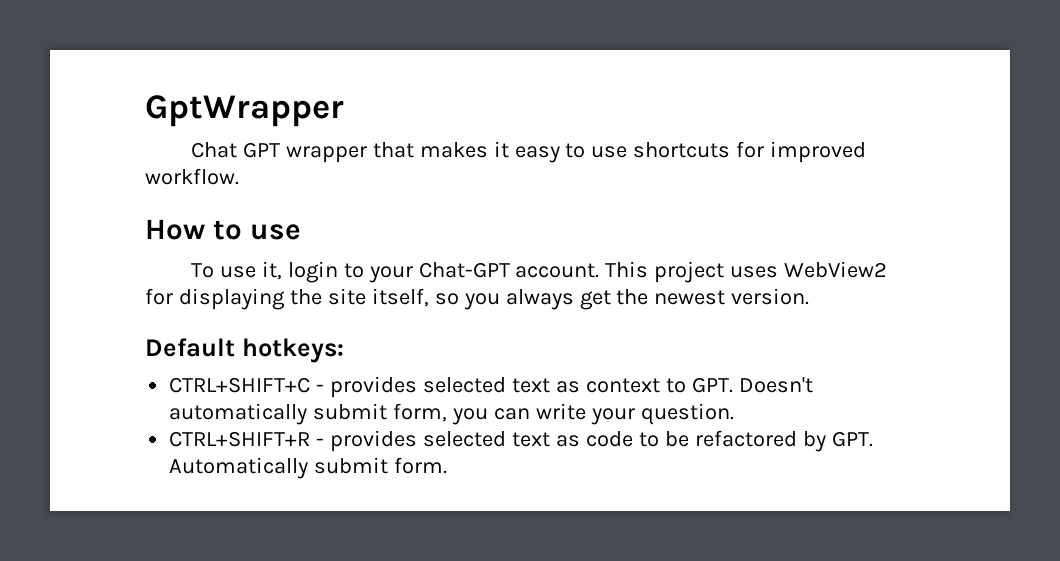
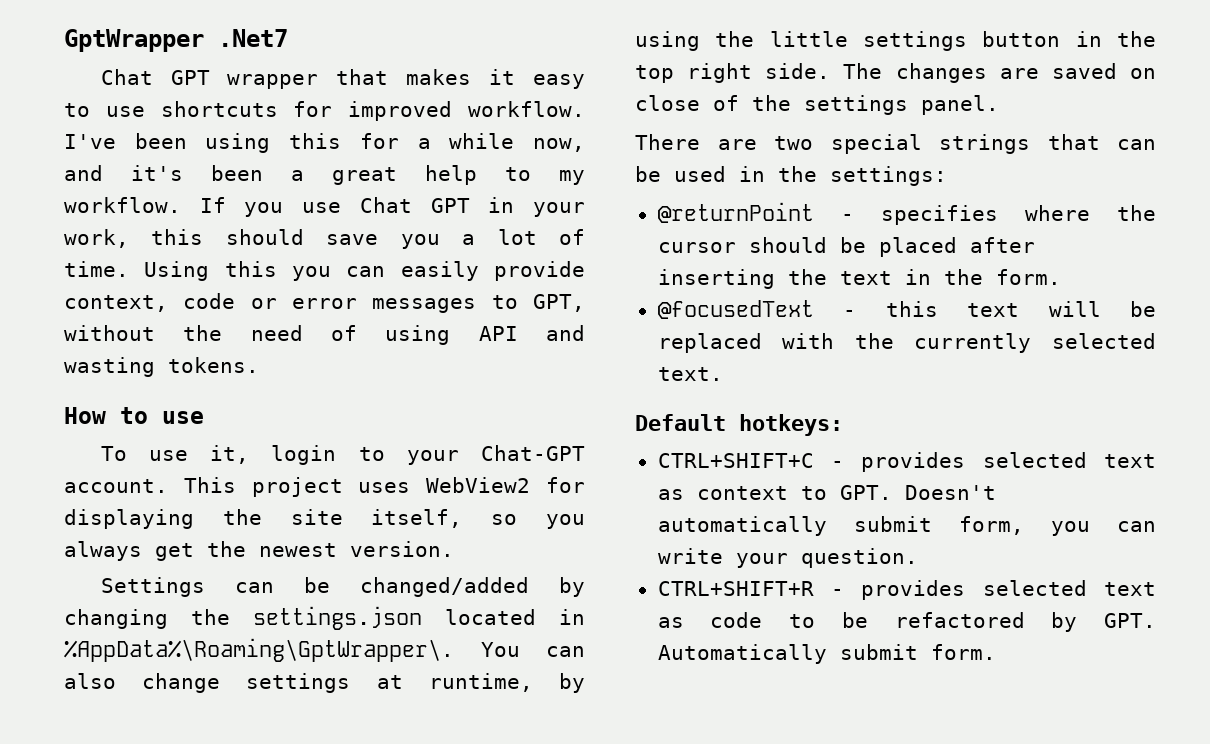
(344, 111) none -> [218,29,288,47] .Net7
(239, 176) none -> [64,133,585,153] [64,165,585,185] [64,197,585,217] [64,229,586,249] [64,261,585,281] [64,293,585,313] [64,325,585,345] [64,357,259,377] I've been using this for a while now, and it's been a great help to my workflow. If you use Chat GPT in your work, this should save you a lot of time. Using this you can easily provide context, code or error messages to GPT, without the need of using API and wasting tokens.
(810, 296) none -> [100,577,585,597] [64,606,585,630] [64,638,585,662] [64,673,585,693] [635,31,1156,51] [635,63,1156,83] [635,95,999,115] [635,134,1156,154] [635,166,947,186] [657,202,1156,225] [657,237,1035,257] [657,269,1061,289] [657,300,1156,319] [657,333,1156,353] [657,367,723,381] // Settings can be changed/added by changing the settings.json located in %AppData%\Roaming\GptWrapper\. You can also change settings at runtime, by using the little settings button in the top right side. The changes are saved on close of the settings panel. // There are two special strings that can be used in the settings: // @returnPoint - specifies where the cursor should be placed after inserting the text in the form. // @focusedText - this text will be replaced with the currently selected text.

